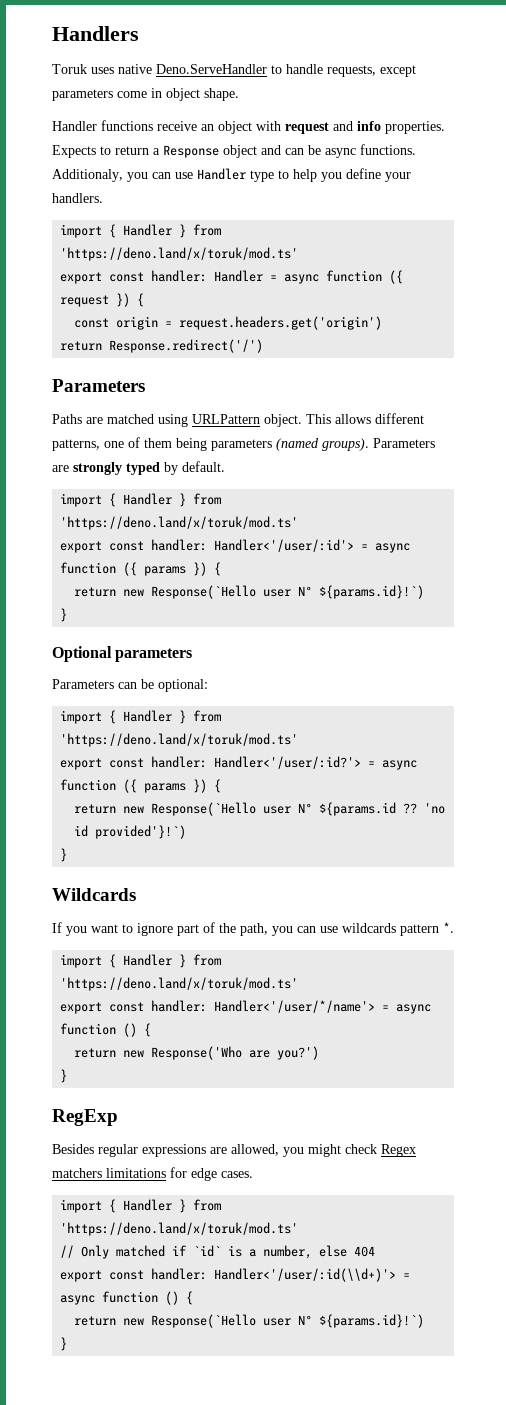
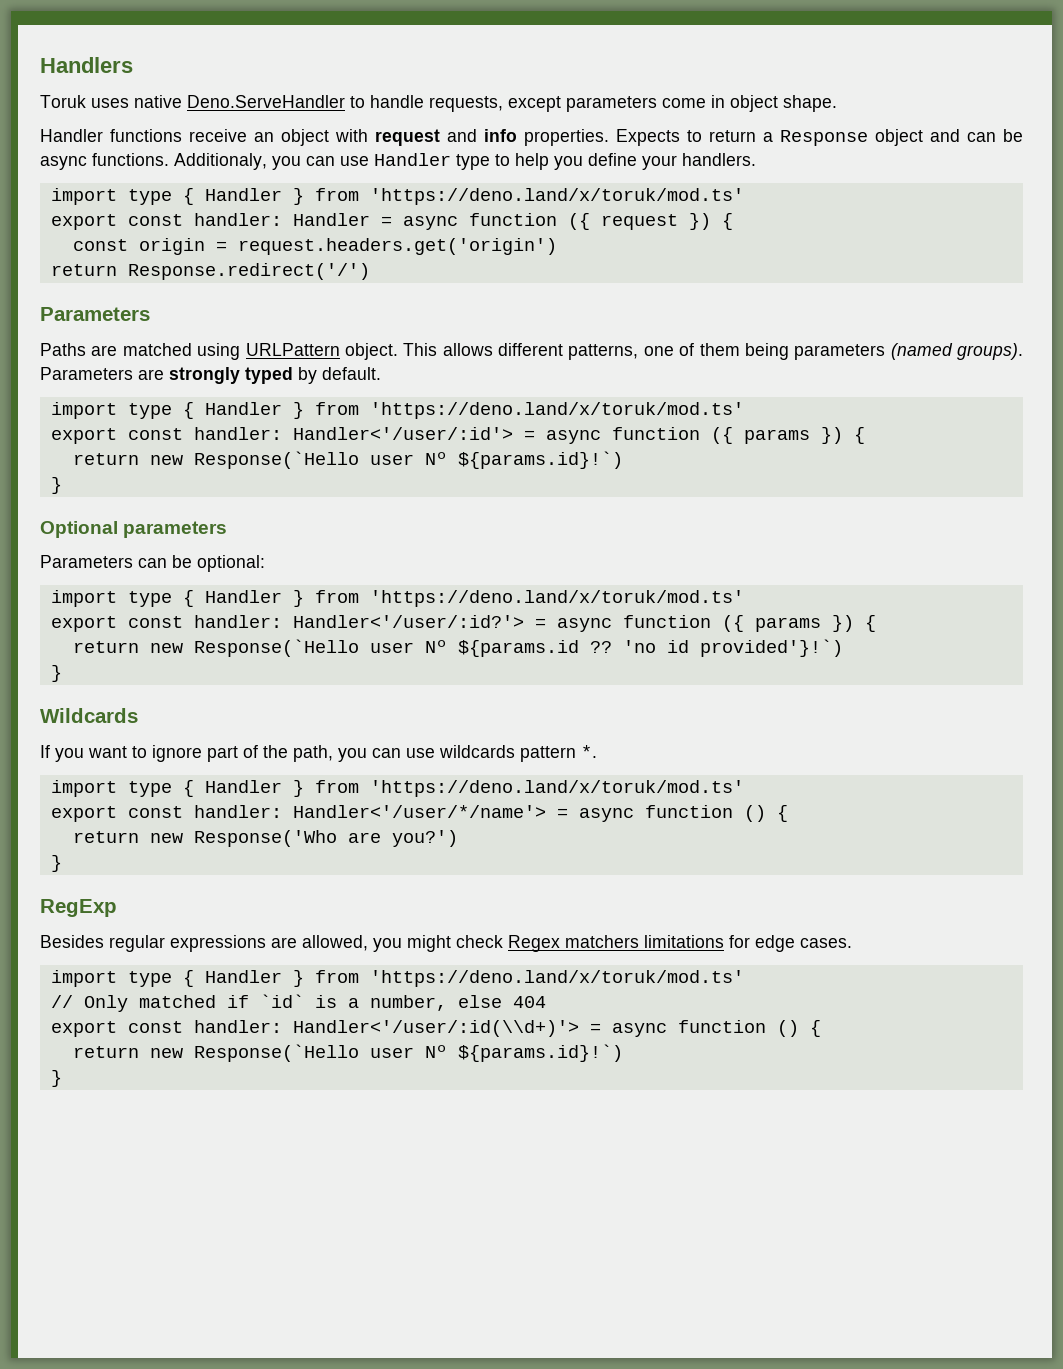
(103, 231) none -> [127,189,172,205] type
(103, 500) none -> [127,403,172,419] type
(103, 717) none -> [127,591,172,607] type
(103, 961) none -> [127,781,172,797] type
(103, 1206) none -> [127,971,172,987] type

